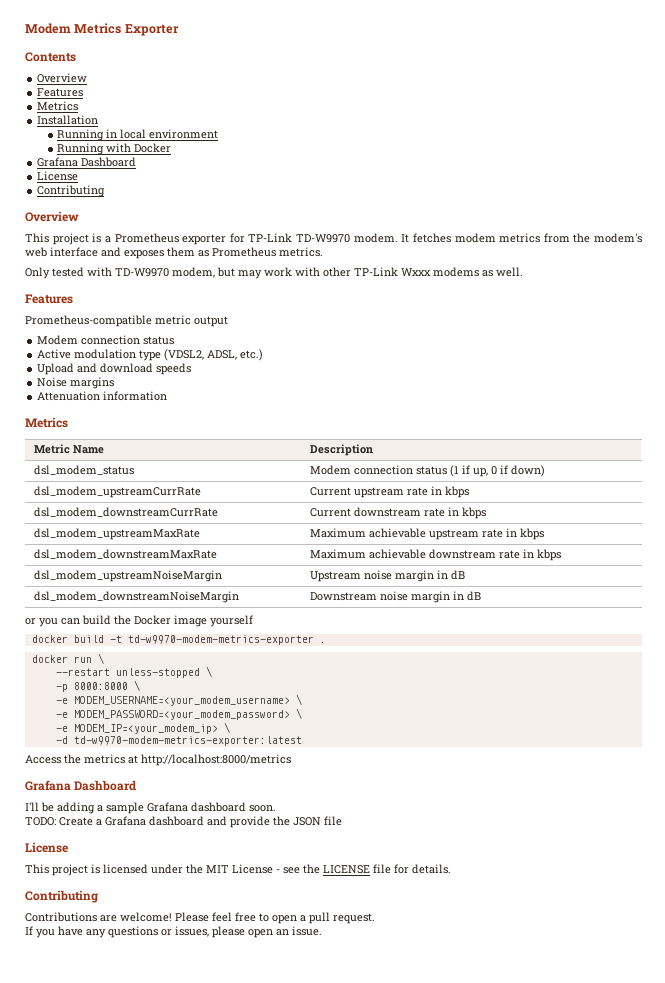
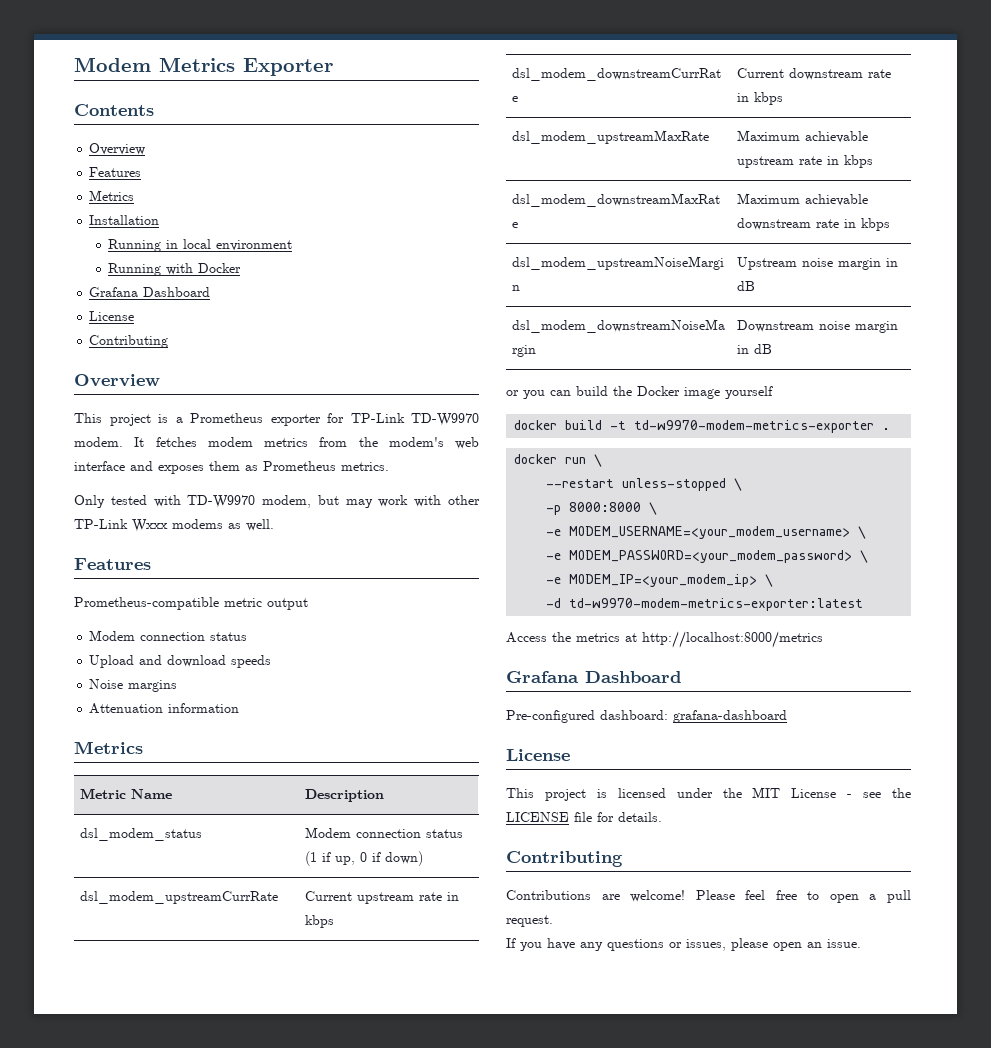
[37,349,264,361] // Active modulation type (VDSL2, ADSL, etc.) -> (248, 636) none
[25,802,276,814] [25,816,342,828] I'll be adding a sample Grafana dashboard soon. // TODO: Create a Grafana dashboard and provide the JSON file -> [506,710,787,723] Pre-configured dashboard: grafana-dashboard

